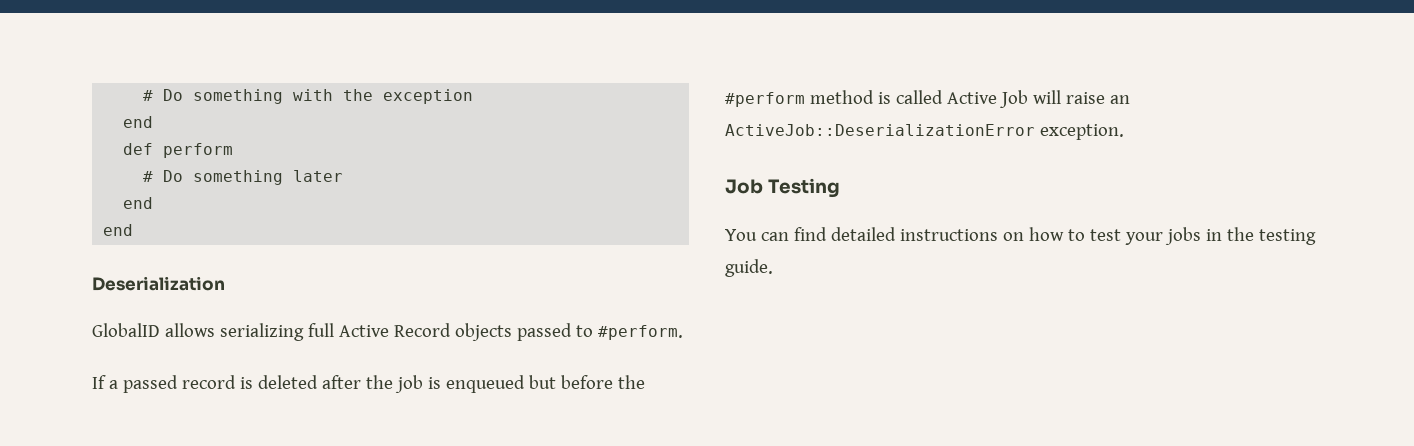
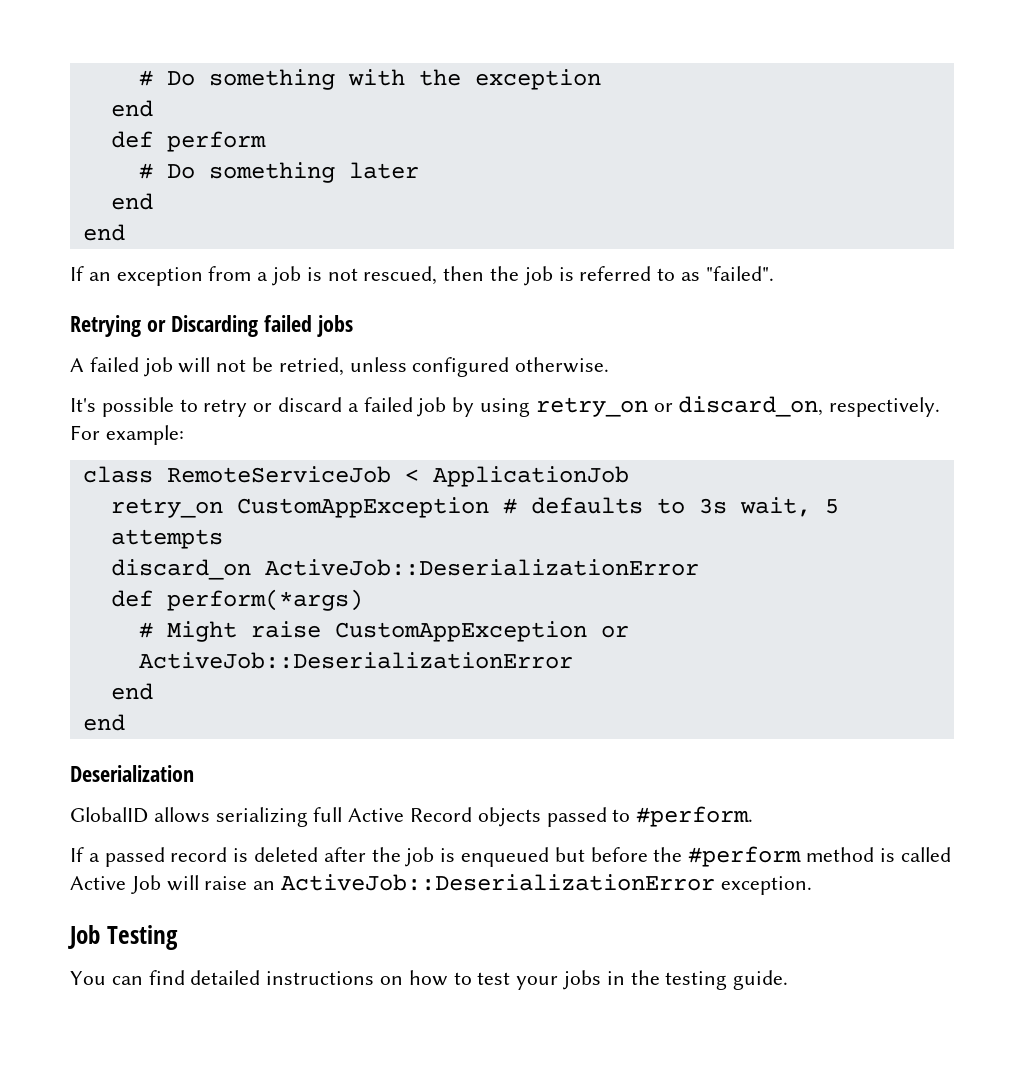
(134, 230) none -> [70,266,774,286] [70,315,353,337] [70,357,610,377] [70,396,941,417] [70,425,184,445] [82,466,629,487] [110,497,839,518] [110,529,223,549] [110,559,699,580] [110,589,363,611] [138,621,629,642] [138,652,573,669] [110,683,153,700] [82,714,125,731] // If an exception from a job is not rescued, then the job is referred to as "failed". // Retrying or Discarding failed jobs // A failed job will not be retried, unless configured otherwise. // It's possible to retry or discard a failed job by using retry_on or discard_on, respectively. For example: // class RemoteServiceJob < ApplicationJob // retry_on CustomAppException # defaults to 3s wait, 5 attempts // discard_on ActiveJob::DeserializationError // def perform(*args) // # Might raise CustomAppException or ActiveJob::DeserializationError // end // end

